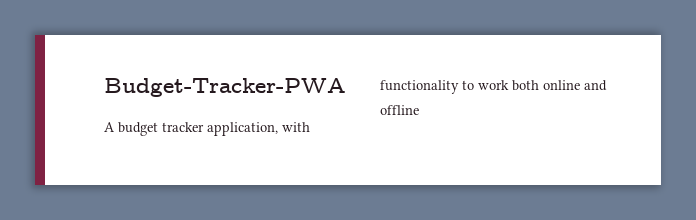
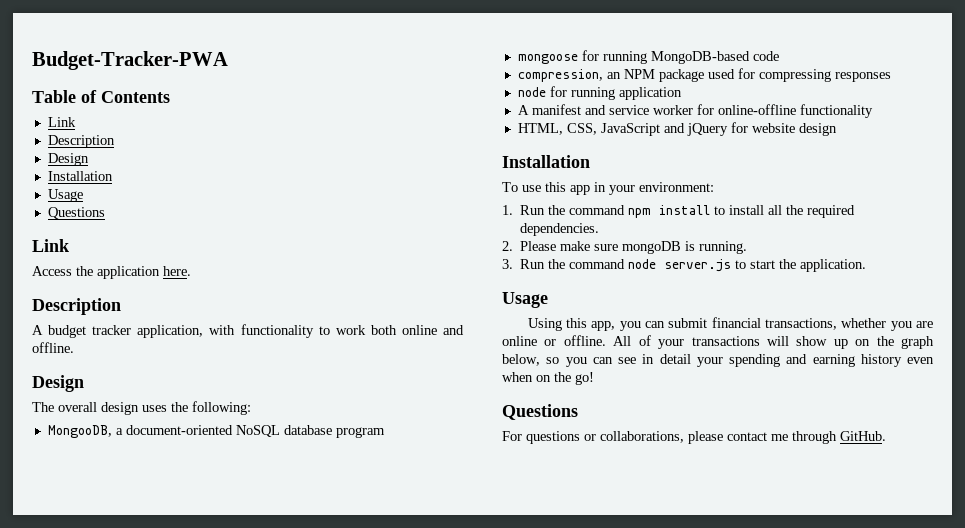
(346, 87) none -> [32,90,170,103] [47,117,76,127] [47,135,115,148] [47,153,89,166] [47,171,113,181] [47,189,83,202] [47,207,105,219] [32,239,69,252] [32,266,191,279] [32,298,121,315] // Table of Contents // Link // Description // Design // Installation // Usage // Questions // Link // Access the application here. // Description
[380,105,419,115] offline -> [32,342,74,353] [32,375,84,392] [32,401,251,415] [47,425,385,438] [517,50,779,64] [517,68,891,82] [517,86,682,100] [517,104,873,118] [517,122,837,136] [502,155,590,168] [502,182,714,195] [502,205,856,218] [520,223,600,236] [502,241,748,254] [502,259,867,272] [502,292,548,308] [527,317,933,331] [502,335,935,349] [502,354,934,367] [502,372,594,385] [502,404,578,420] [502,431,886,444] offline. // Design // The overall design uses the following: // MongooDB, a document-oriented NoSQL database program // mongoose for running MongoDB-based code // compression, an NPM package used for compressing responses // node for running application // A manifest and service worker for online-offline functionality // HTML, CSS, JavaScript and jQuery for website design // Installation // To use this app in your environment: // 1. Run the command npm install to install all the required dependencies. // 2. Please make sure mongoDB is running. // 3. Run the command node server.js to start the application. // Usage // Using this app, you can submit financial transactions, whether you are online or offline. All of your transactions will show up on the graph below, so you can see in detail your spending and earning history even when on the go! // Questions // For questions or collaborations, please contact me through GitHub.

